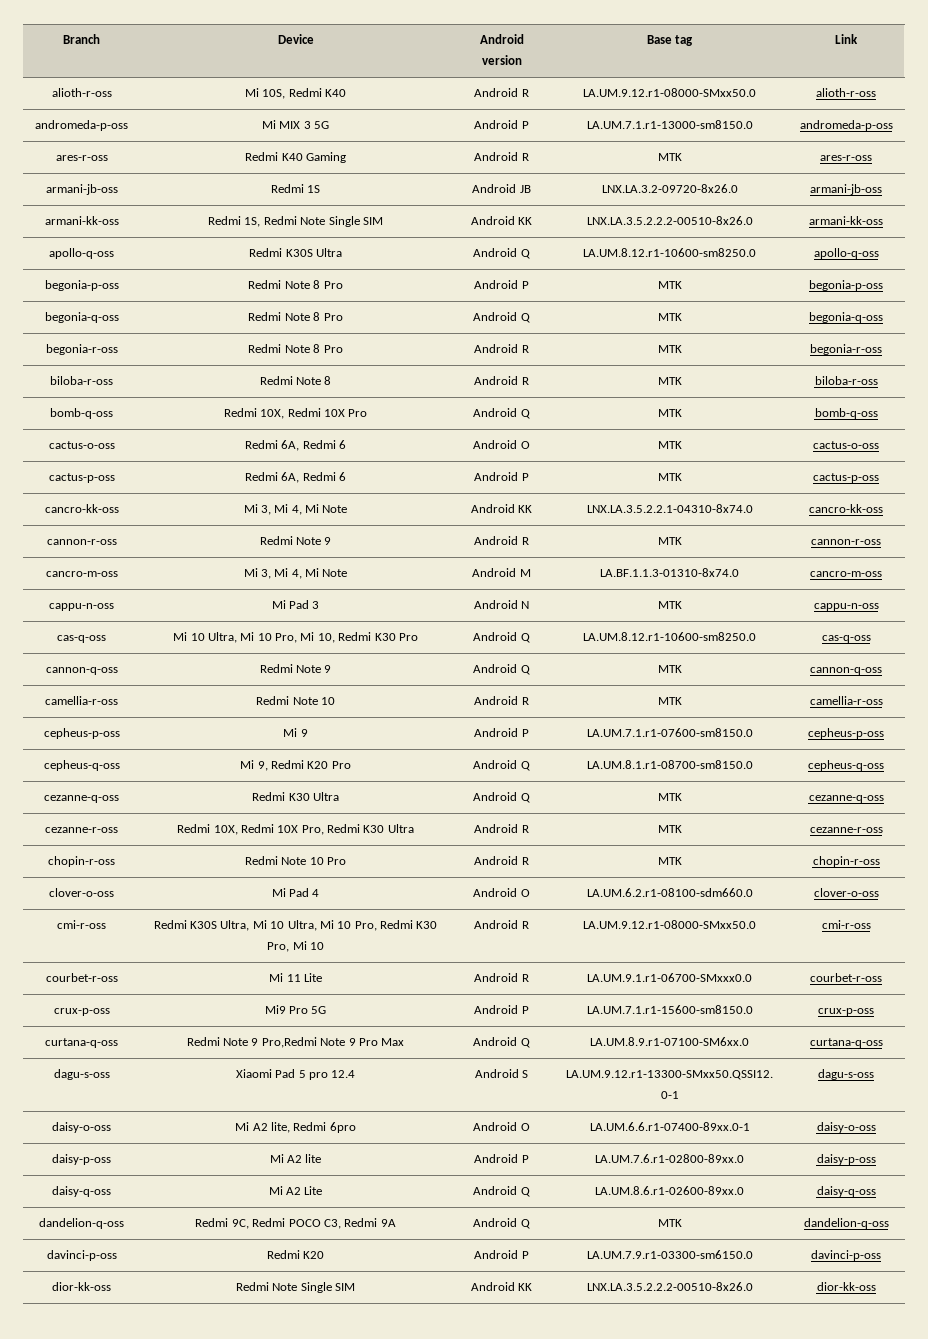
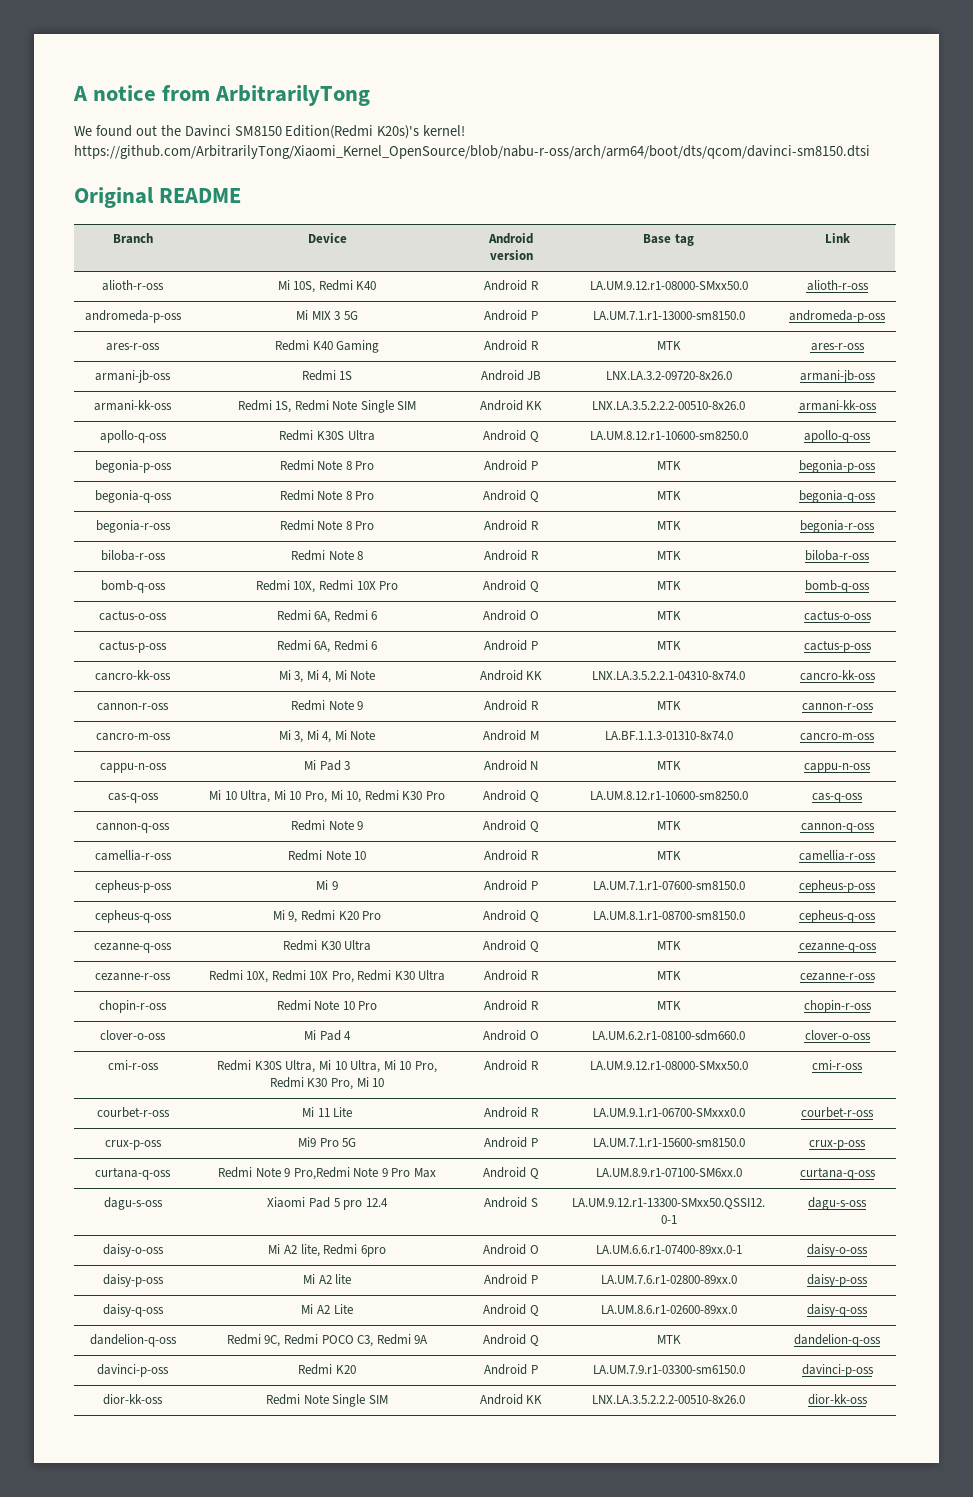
(63, 39) none -> [73,85,371,106] [74,125,466,139] [74,145,870,159] [74,187,242,208] A notice from ArbitrarilyTong // We found out the Davinci SM8150 Edition(Redmi K20s)'s kernel! https://github.com/ArbitrarilyTong/Xiaomi_Kernel_OpenSource/blob/nabu-r-oss/arch/arm64/boot/dts/qcom/davinci-sm8150.dtsi // Original README //

